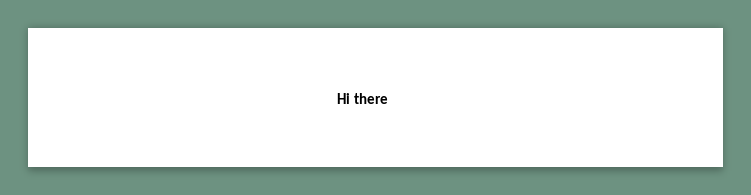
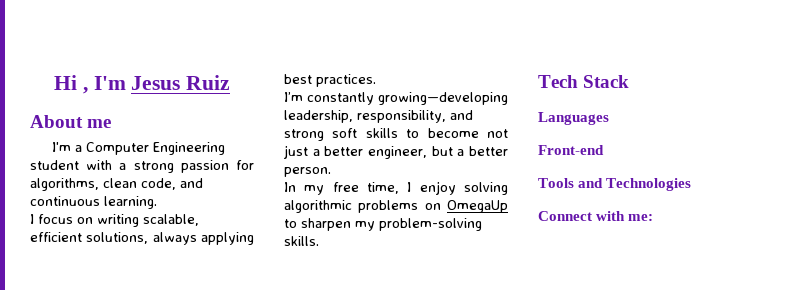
[353,93,388,104] there -> [82,75,231,94] [30,115,112,128] [52,142,226,155] [30,160,254,173] [30,178,203,191] [30,196,157,209] [30,214,199,227] [30,232,255,245] [284,74,376,87] [284,92,508,105] [284,110,473,123] [284,128,508,141] [284,145,508,159] [284,167,331,177] [284,181,508,195] [284,200,508,213] [284,218,482,231] [284,236,319,246] [538,75,630,88] [538,112,609,125] [538,145,604,155] [538,178,692,191] [538,211,654,221] , I'm Jesus Ruiz // About me // I'm a Computer Engineering student with a strong passion for algorithms, clean code, and continuous learning. // I focus on writing scalable, efficient solutions, always applying best practices. // I’m constantly growing—developing leadership, responsibility, and strong soft skills to become not just a better engineer, but a better person. // In my free time, I enjoy solving algorithmic problems on OmegaUp to sharpen my problem-solving skills. // Tech Stack // Languages // Front-end // Tools and Technologies // Connect with me:

